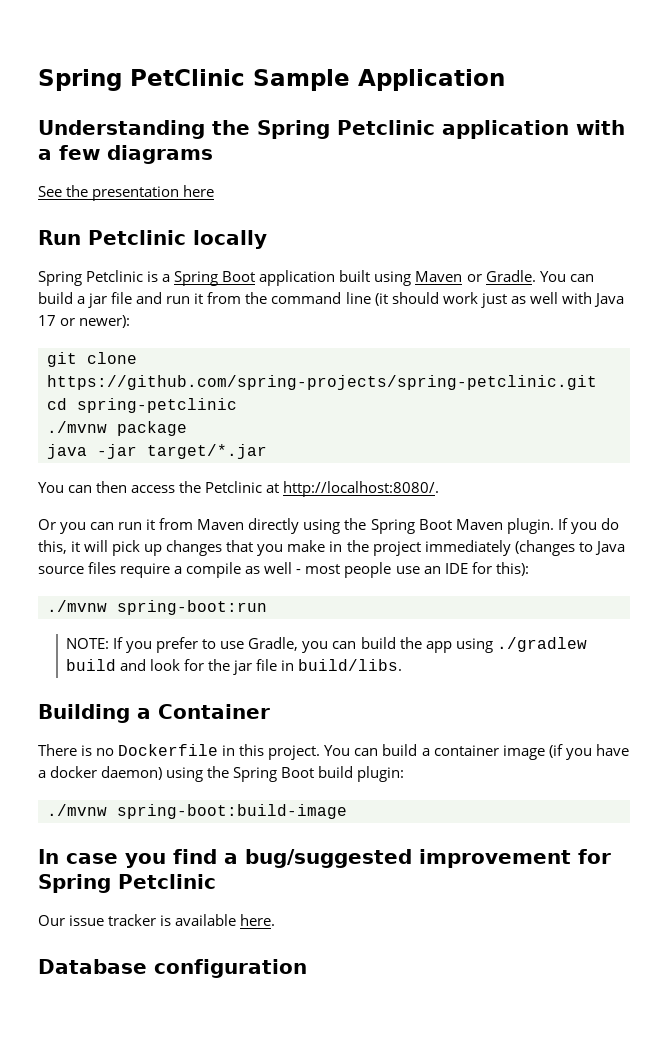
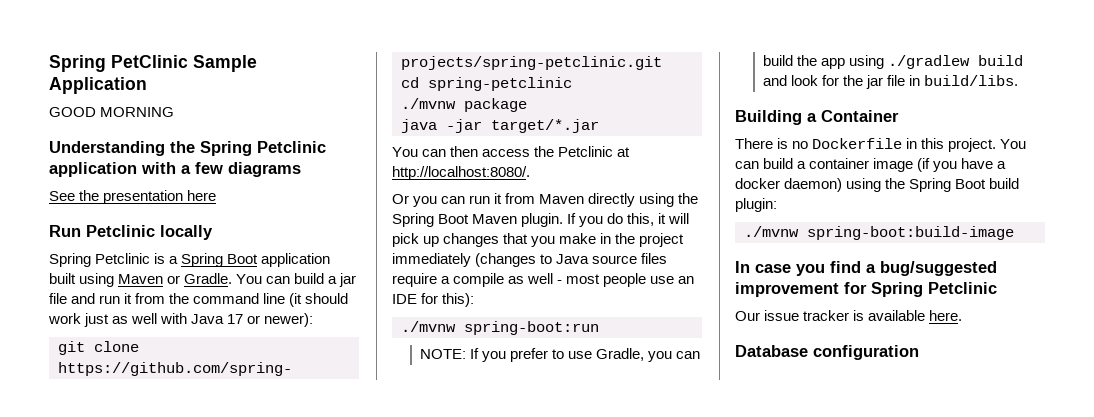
(505, 80) none -> [49,107,175,117] // GOOD MORNING

